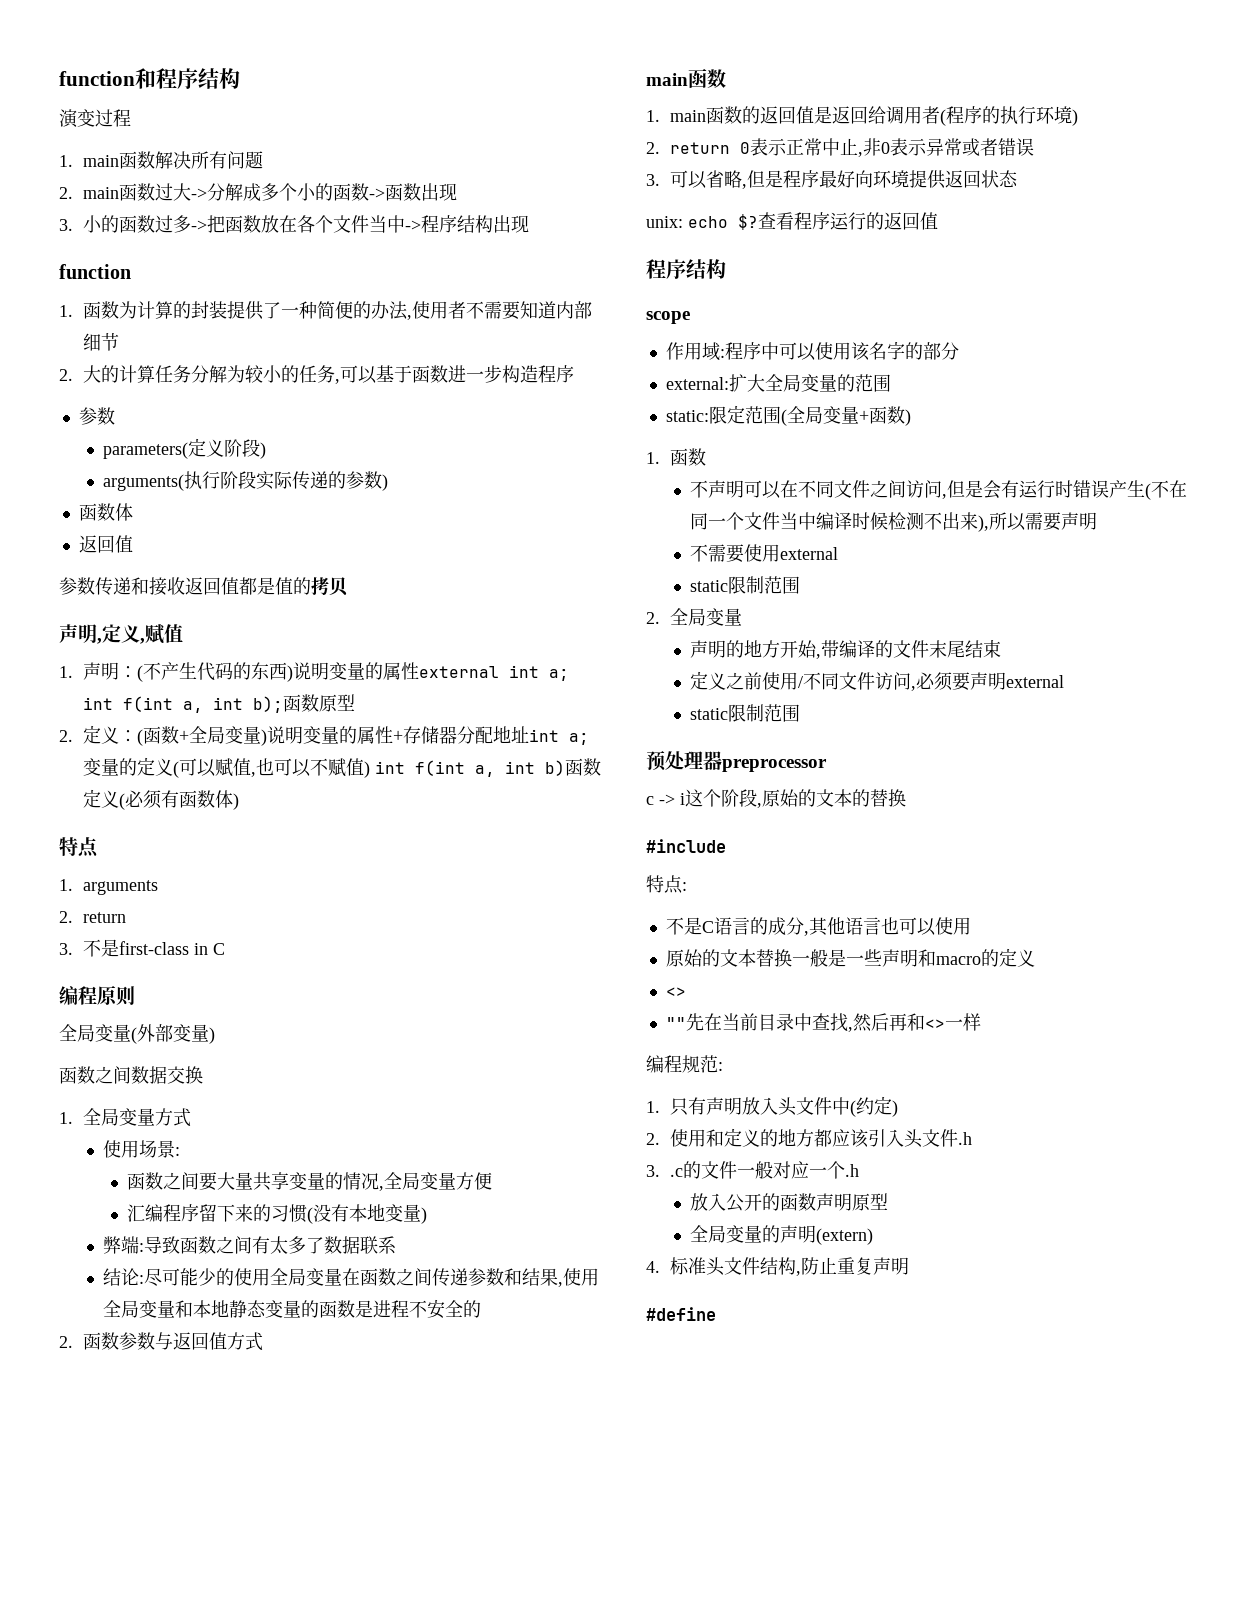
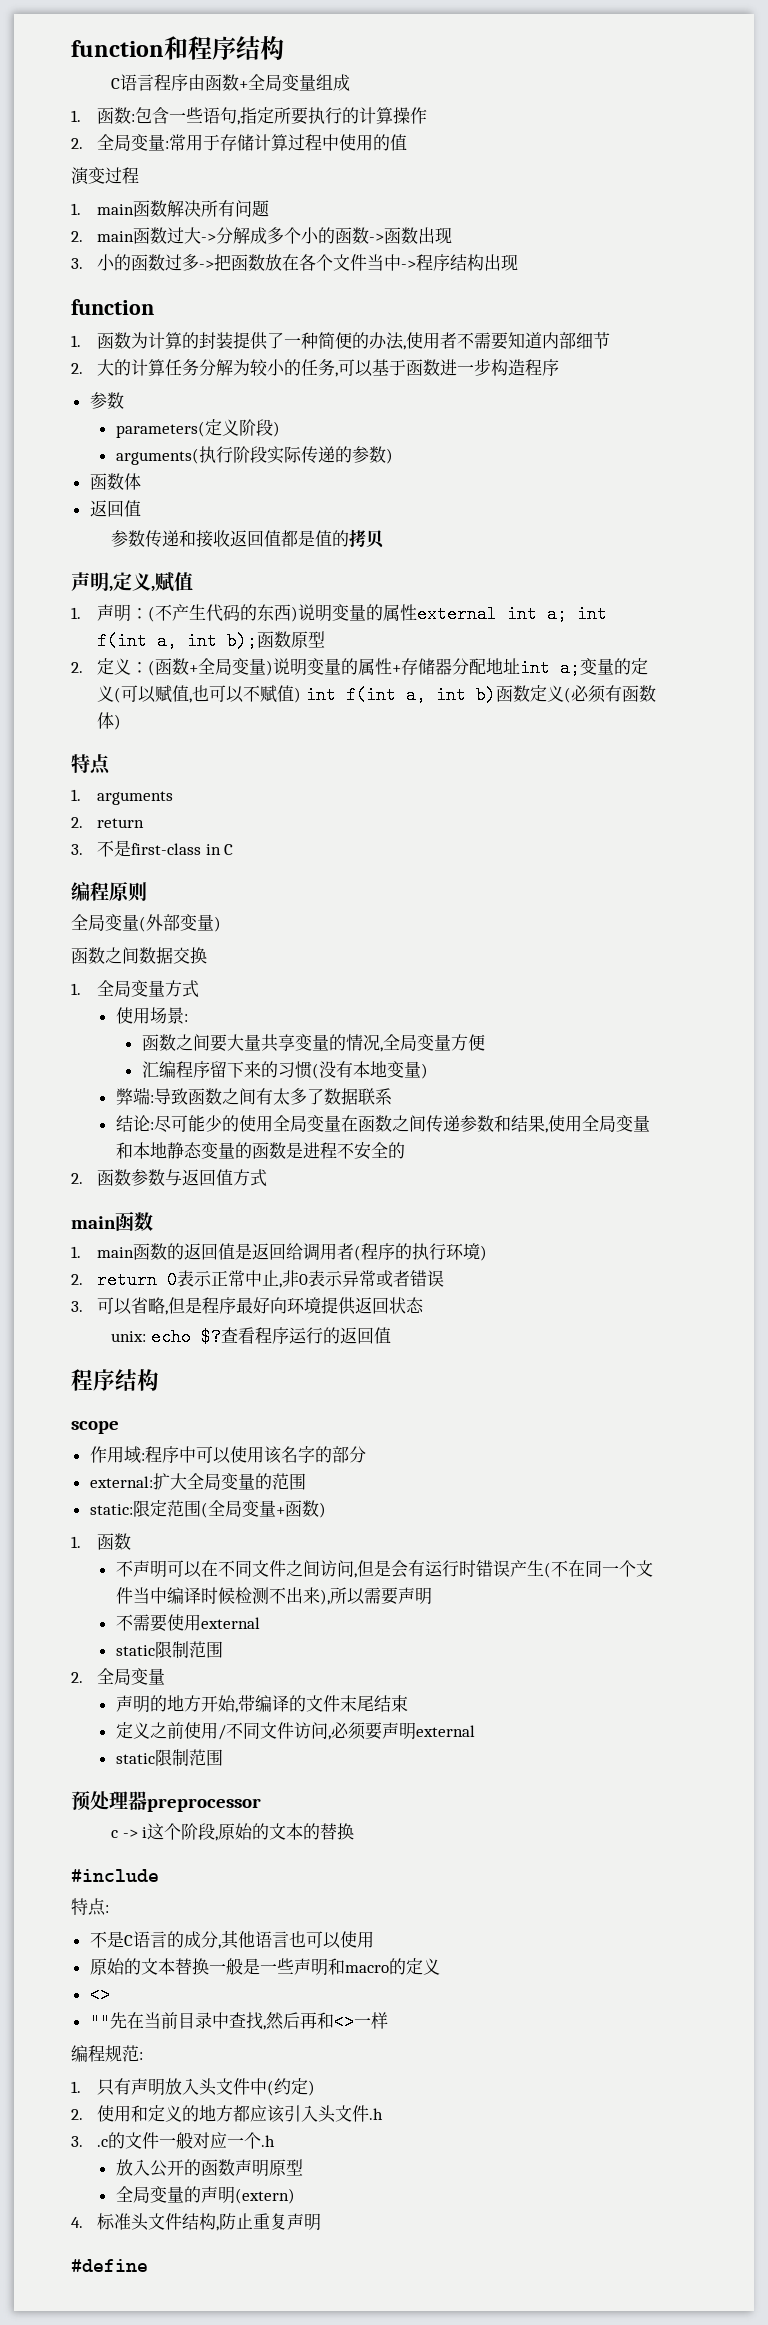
(240, 78) none -> [111,74,351,91] [71,107,427,125] [71,134,407,151] // C语言程序由函数+全局变量组成 // 1.函数:包含一些语句,指定所要执行的计算操作 // 2.全局变量:常用于存储计算过程中使用的值

